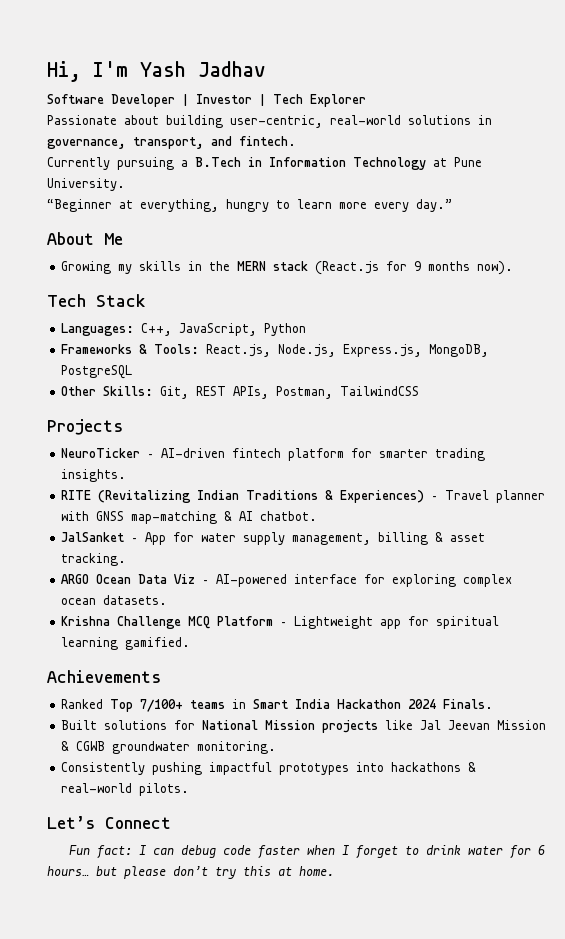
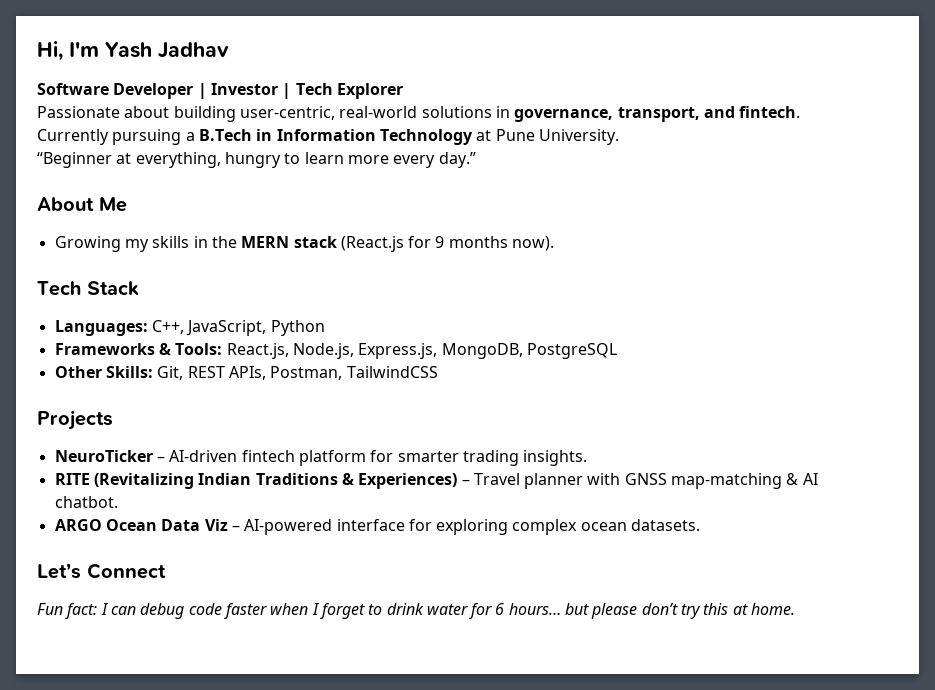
[61,532,486,545] [61,553,127,566] // JalSanket – App for water supply management, billing & asset tracking. -> (118, 502) none
[61,616,500,629] [61,637,191,650] [47,670,161,683] [61,699,494,712] [61,720,547,733] [61,741,277,754] [61,762,477,775] [61,783,190,796] // Krishna Challenge MCQ Platform – Lightweight app for spiritual learning gamified. // Achievements // Ranked Top 7/100+ teams in Smart India Hackathon 2024 Finals. // Built solutions for National Mission projects like Jal Jeevan Mission & CGWB groundwater monitoring. // Consistently pushing impactful prototypes into hackathons & real-world pilots. -> (701, 525) none

